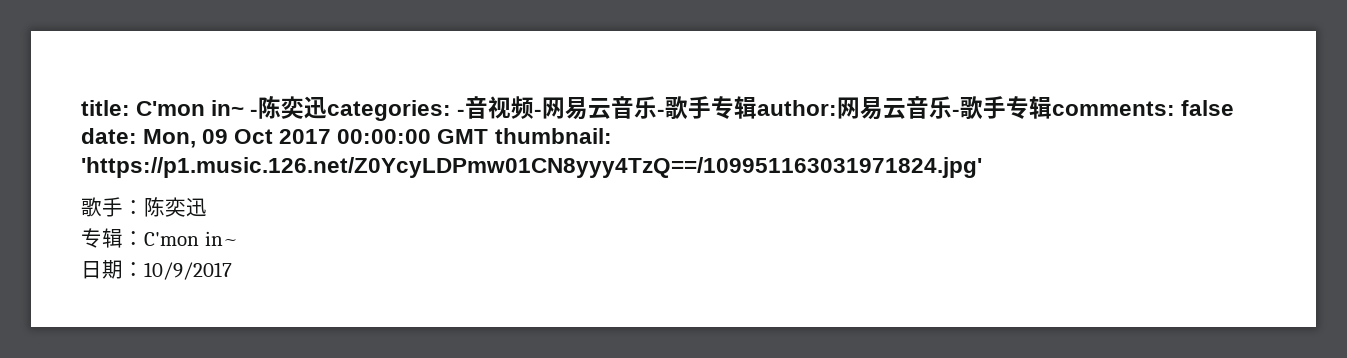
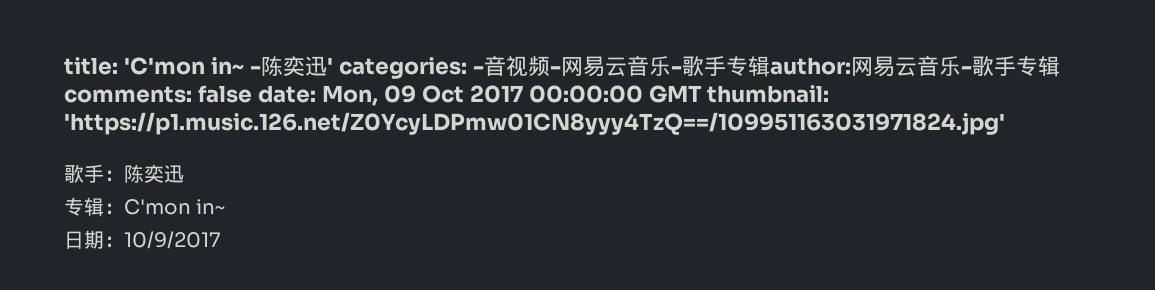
[136,101,206,116] C'mon -> [123,57,205,75] 'C'mon
(328, 107) none -> [326,57,333,74] '

